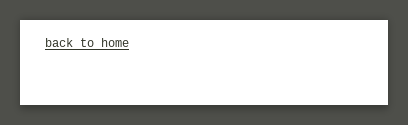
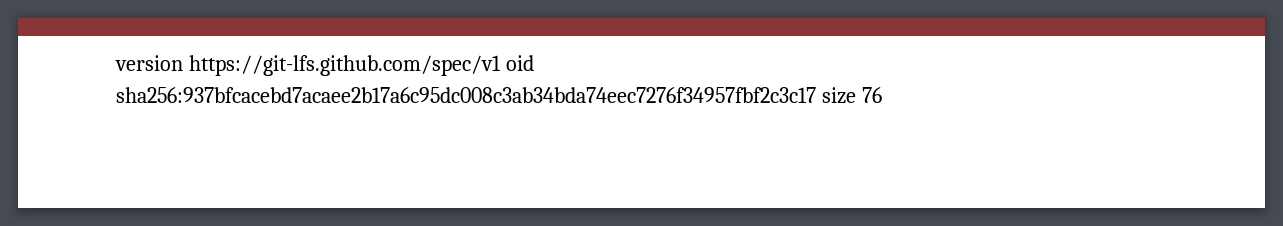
[45,38,129,47] back to home -> [115,55,534,76] [116,87,882,104] version https://git-lfs.github.com/spec/v1 oid sha256:937bfcacebd7acaee2b17a6c95dc008c3ab34bda74eec7276f34957fbf2c3c17 size 76

